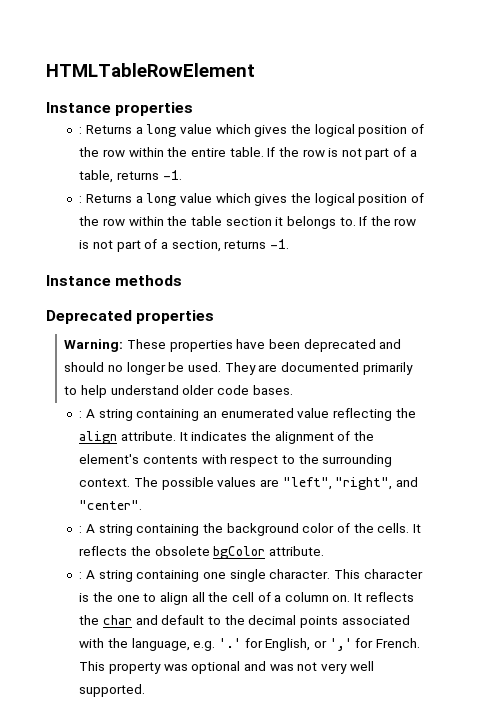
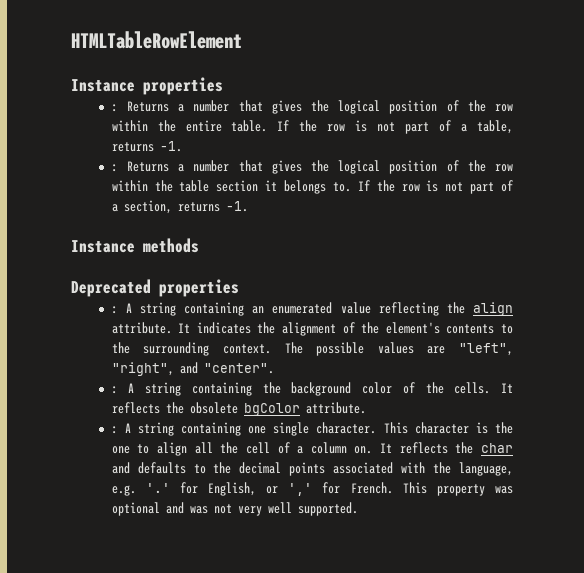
[146,124,251,137] long value which -> [193,100,263,112] number that
[146,193,251,206] long value which -> [193,160,263,172] number that
[64,339,402,352] [64,362,413,375] [64,385,293,398] // Warning: These properties have been deprecated and should no longer be used. They are documented primarily to help understand older code bases. -> (239, 288) none
[201,454,279,467] with respect -> (495, 329) none
[161,615,205,625] default -> [137,462,186,474] defaults

